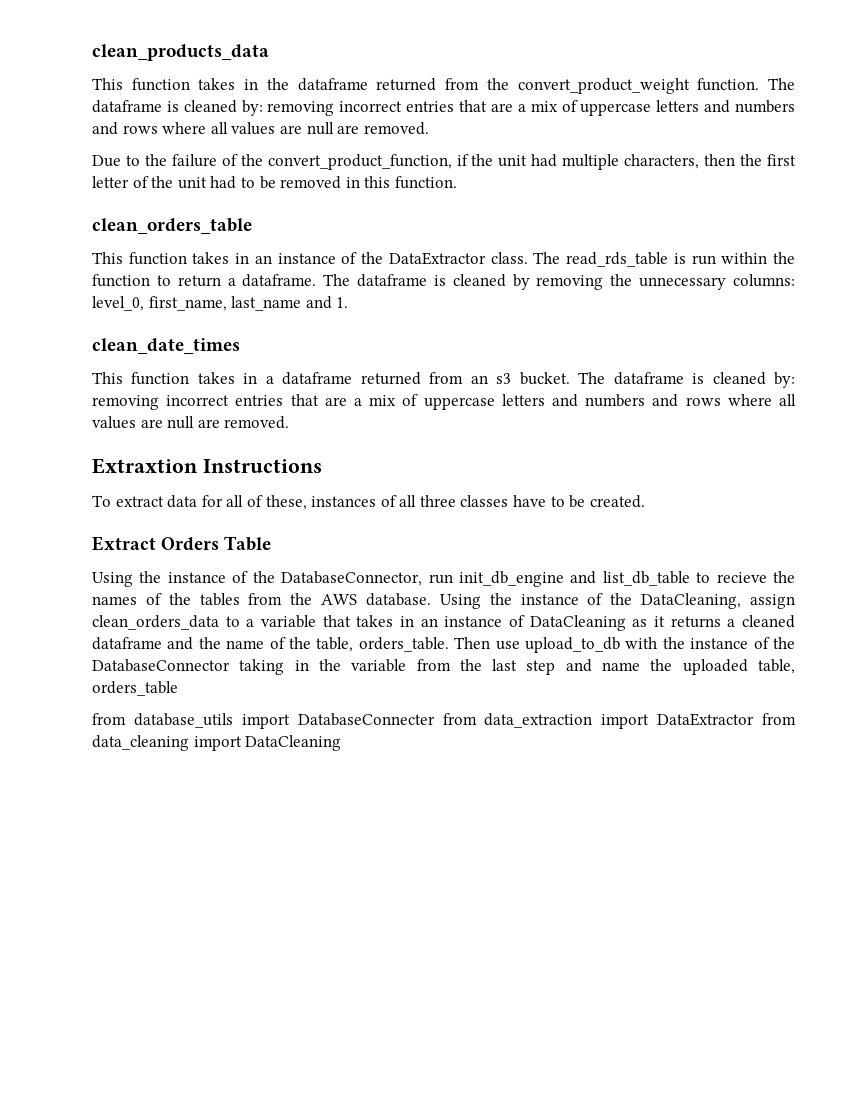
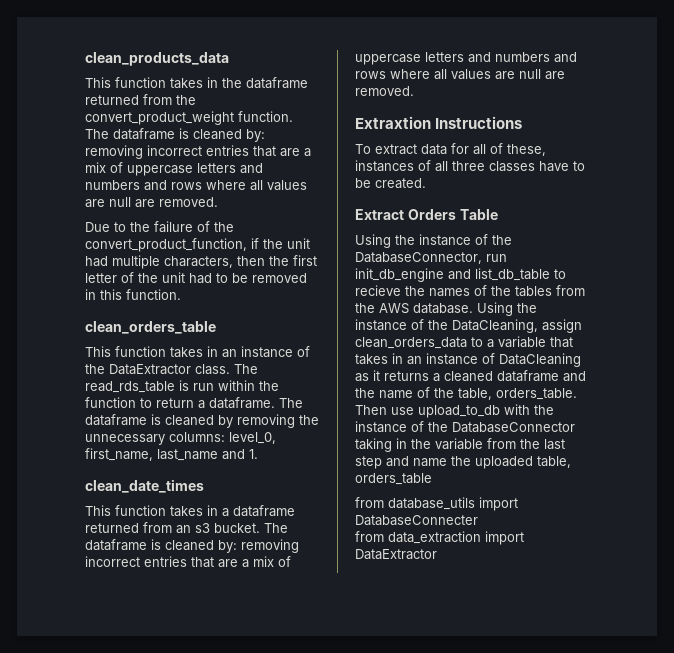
(435, 719) none -> (478, 520) //
[762,713,796,725] [92,735,342,751] from data_cleaning import DataCleaning -> (437, 554) none

